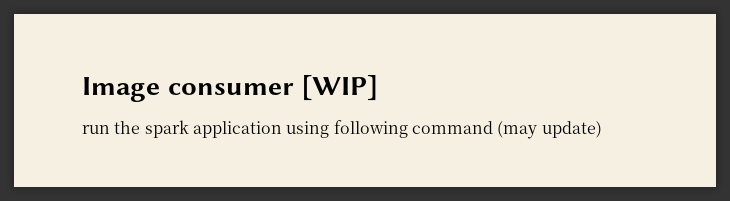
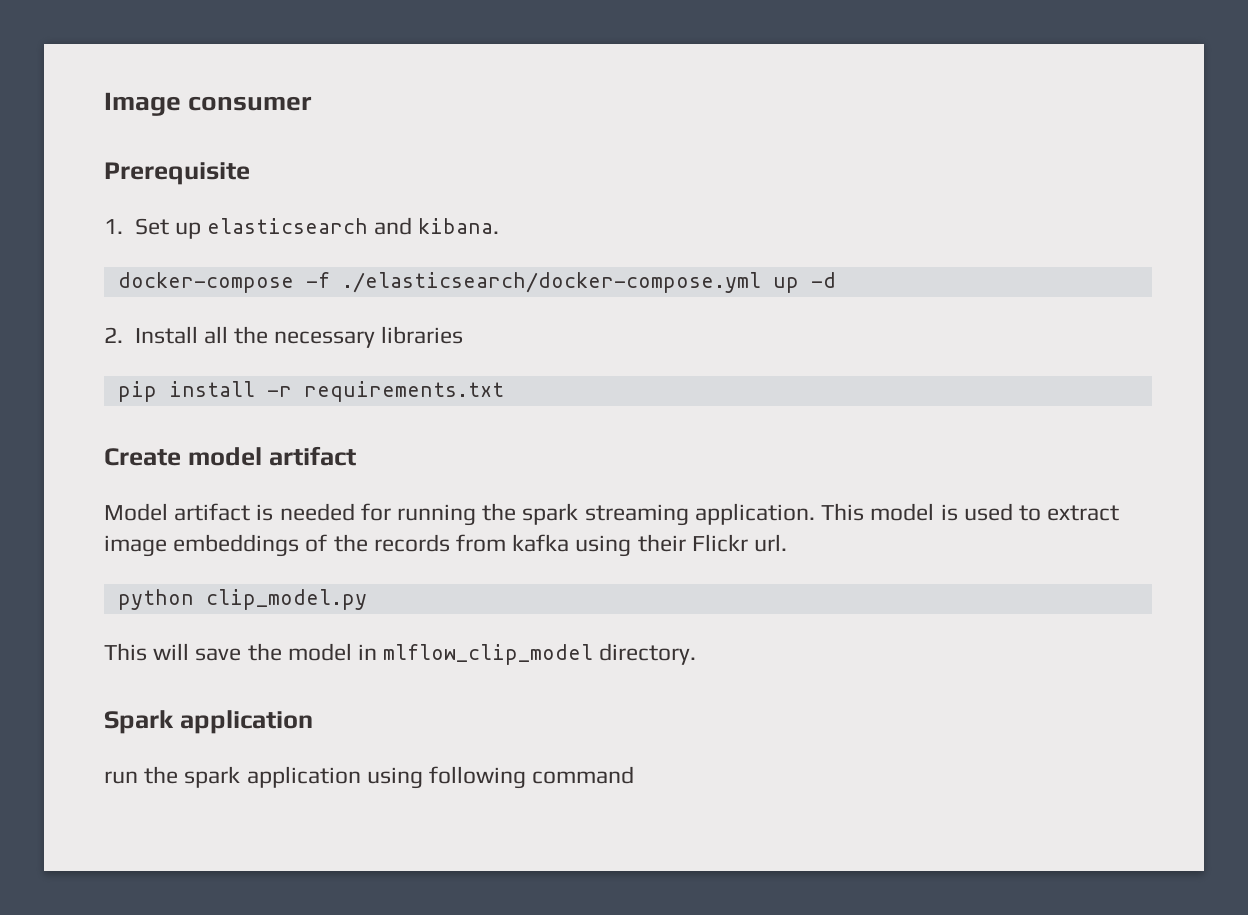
[301,75,379,101] [WIP] -> [104,162,250,185] [104,217,500,239] [117,272,836,293] [104,326,464,348] [117,381,504,402] [104,446,356,466] [104,503,1120,526] [104,534,788,557] [117,589,367,610] [104,643,697,665] [104,710,313,734] // Prerequisite // 1. Set up elasticsearch and kibana. // docker-compose -f ./elasticsearch/docker-compose.yml up -d // 2. Install all the necessary libraries // pip install -r requirements.txt // Create model artifact // Model artifact is needed for running the spark streaming application. This model is used to extract image embeddings of the records from kafka using their Flickr url. // python clip_model.py // This will save the model in mlflow_clip_model directory. // Spark application
[497,121,602,139] (may update) -> (635, 775) none

